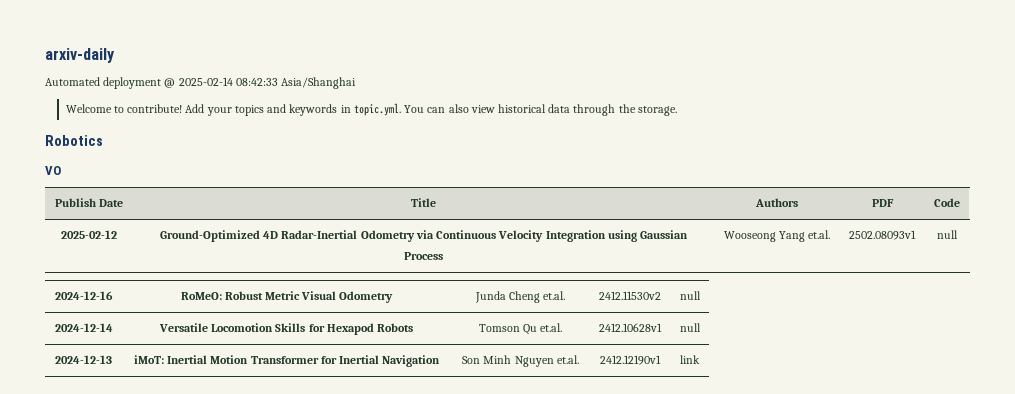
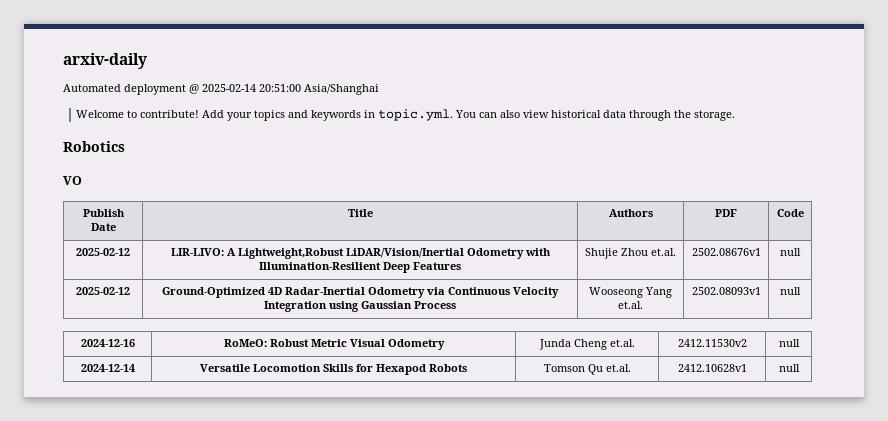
[235,78,278,86] 08:42:33 -> [259,84,301,92] 20:51:00
(960, 202) none -> [76,248,130,256] [170,248,551,259] [259,262,461,273] [585,248,676,259] [691,248,761,256] [780,248,801,256] // 2025-02-12 | LIR-LIVO: A Lightweight,Robust LiDAR/Vision/Inertial Odometry with Illumination-Resilient Deep Features | Shujie Zhou et.al. | 2502.08676v1 | null
[55,355,112,364] [133,355,441,367] [462,355,579,367] [600,355,661,365] [680,355,700,364] // 2024-12-13 | iMoT: Inertial Motion Transformer for Inertial Navigation | Son Minh Nguyen et.al. | 2412.12190v1 | link -> (800, 368) none

